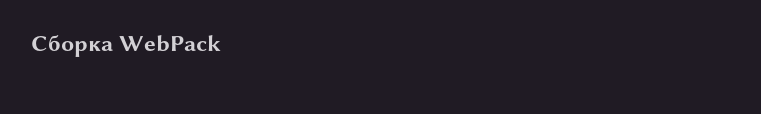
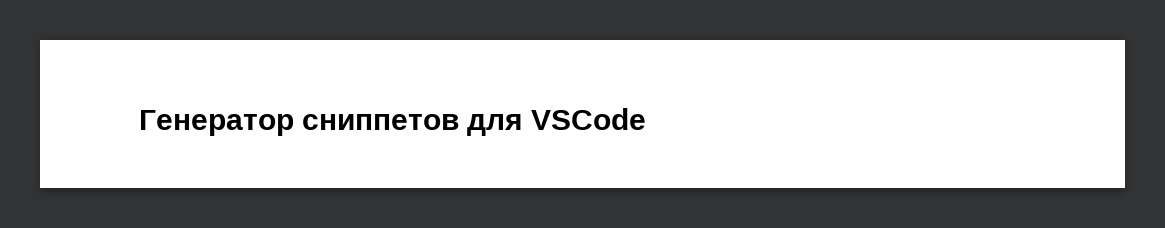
[31,35,222,57] Сборка WebPack -> [139,108,647,136] Генератор сниппетов для VSCode

